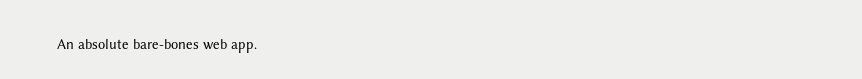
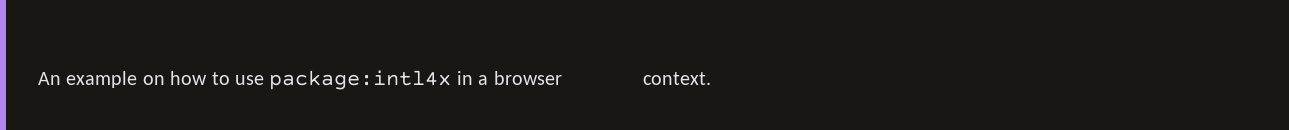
[78,39,257,53] absolute bare-bones web app. -> [66,70,711,90] example on how to use package:intl4x in a browser context.

